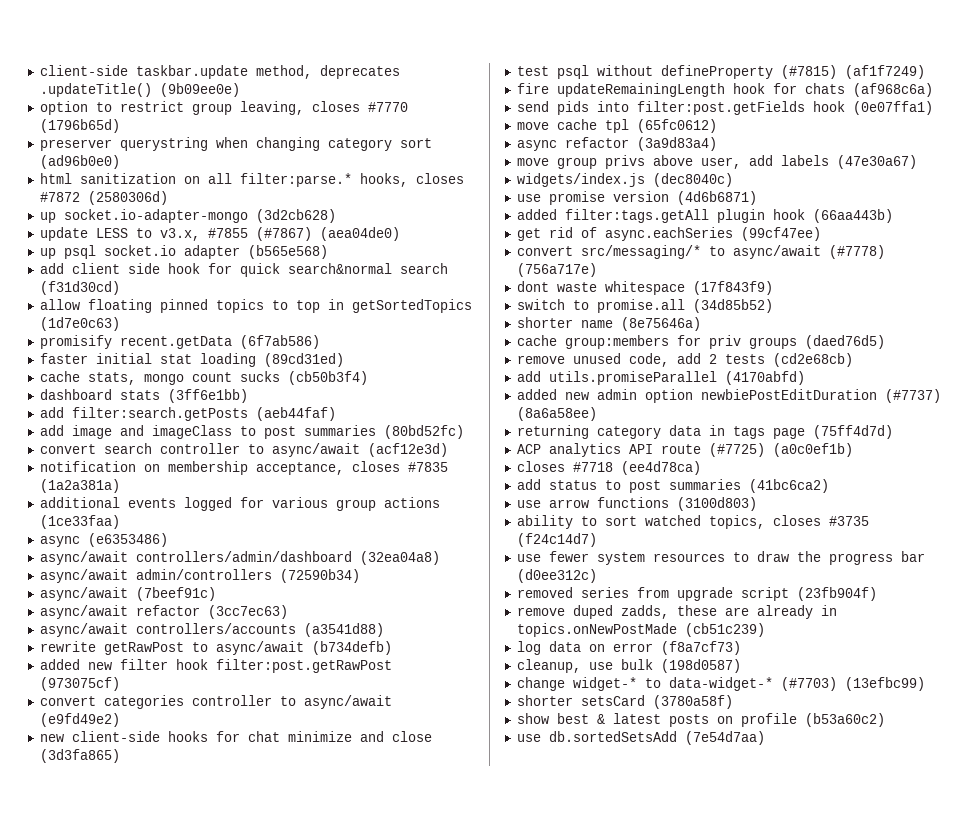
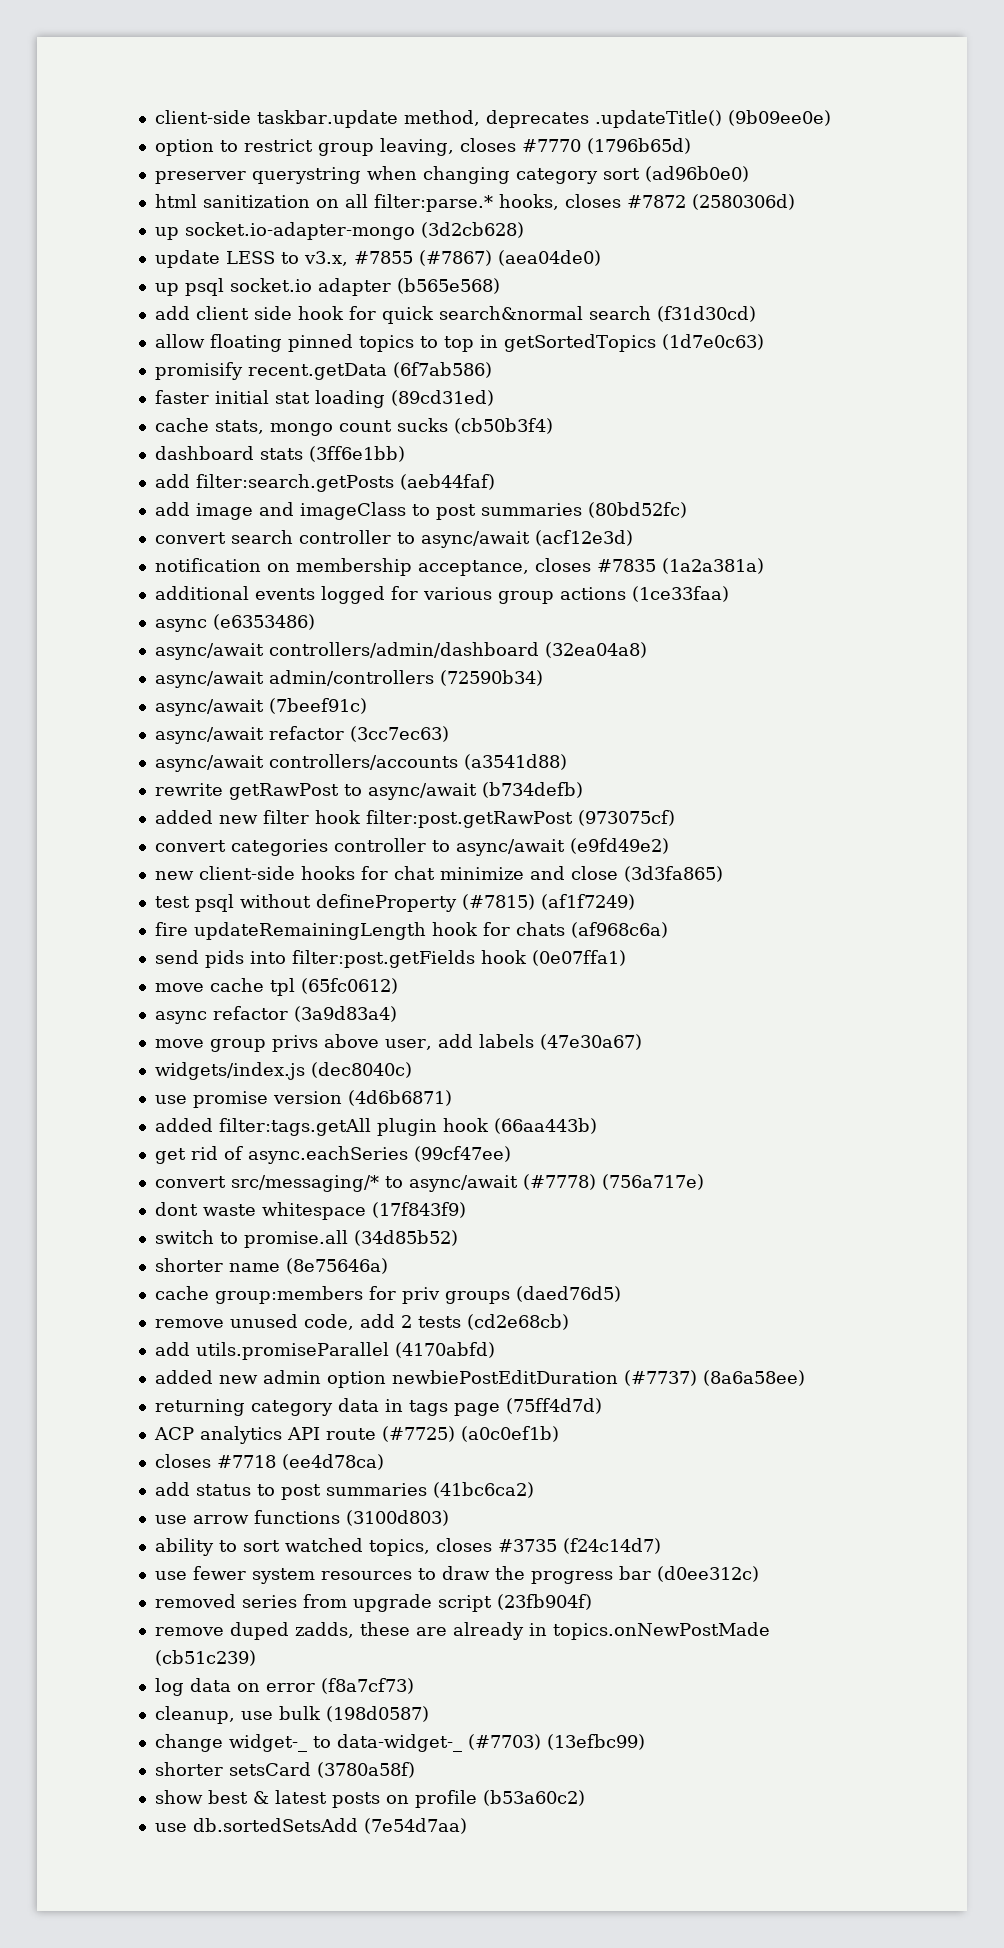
[572,677,773,691] widget-* to data-widget-* -> [228,1734,462,1752] widget-_ to data-widget-_

